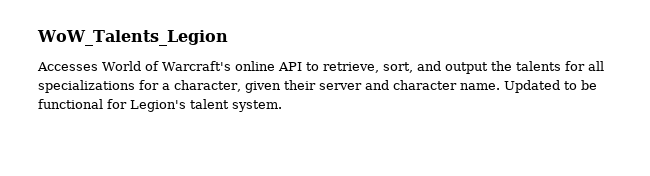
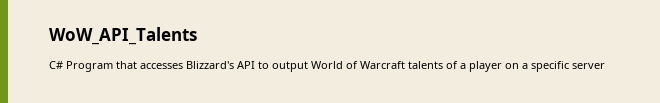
[37,30,228,46] [37,61,604,74] [38,80,597,93] [38,99,282,112] WoW_Talents_Legion // Accesses World of Warcraft's online API to retrieve, sort, and output the talents for all specializations for a character, given their server and character name. Updated to be functional for Legion's talent system. -> [49,27,197,45] [49,61,605,72] WoW_API_Talents // C# Program that accesses Blizzard's API to output World of Warcraft talents of a player on a specific server

